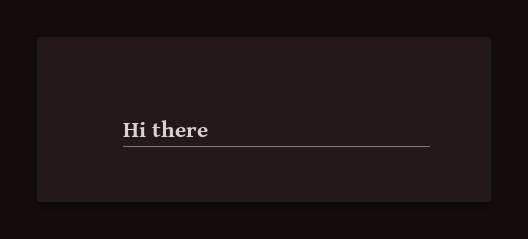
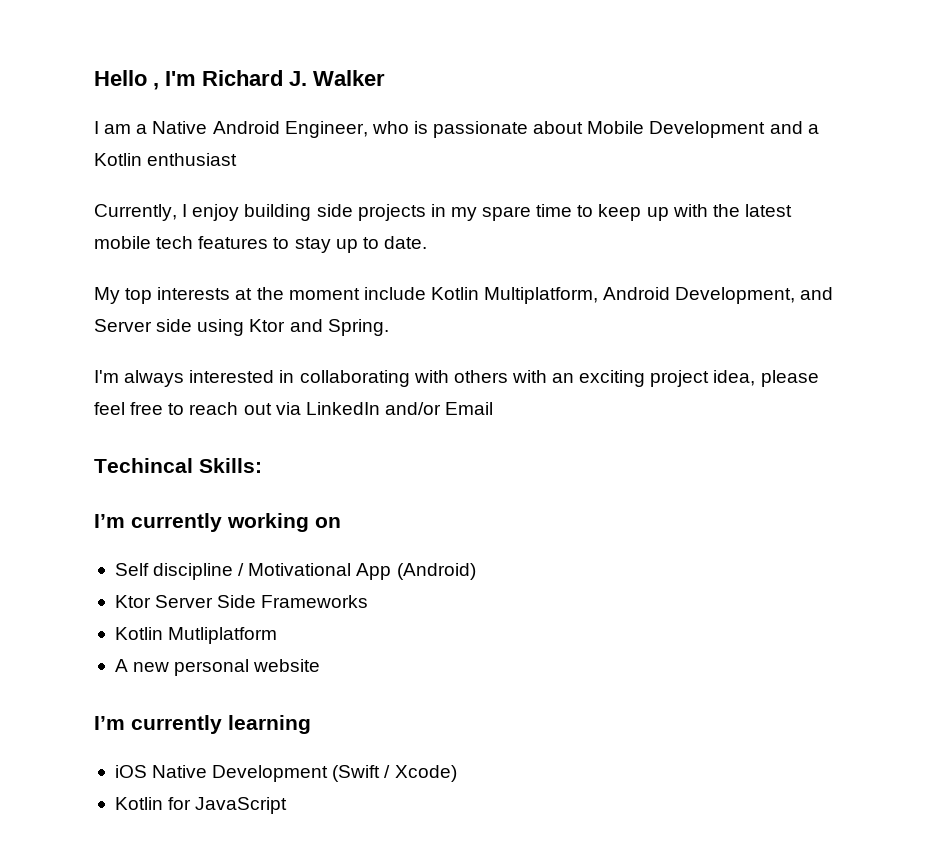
[123,120,209,137] Hi there -> [94,70,385,90] [94,121,819,138] [94,153,238,166] [94,204,792,221] [94,236,427,253] [94,287,834,304] [94,319,389,336] [94,370,819,387] [94,402,494,415] [94,458,262,473] [94,513,341,532] [114,563,476,580] [114,595,369,608] [114,627,278,644] [114,659,321,676] [94,715,311,734] [114,765,457,782] [114,797,288,814] Hello , I'm Richard J. Walker // I am a Native Android Engineer, who is passionate about Mobile Development and a Kotlin enthusiast // Currently, I enjoy building side projects in my spare time to keep up with the latest mobile tech features to stay up to date. // My top interests at the moment include Kotlin Multiplatform, Android Development, and Server side using Ktor and Spring. // I'm always interested in collaborating with others with an exciting project idea, please feel free to reach out via LinkedIn and/or Email // Techincal Skills: // I’m currently working on // Self discipline / Motivational App (Android) // Ktor Server Side Frameworks // Kotlin Mutliplatform // A new personal website // I’m currently learning // iOS Native Development (Swift / Xcode) // Kotlin for JavaScript

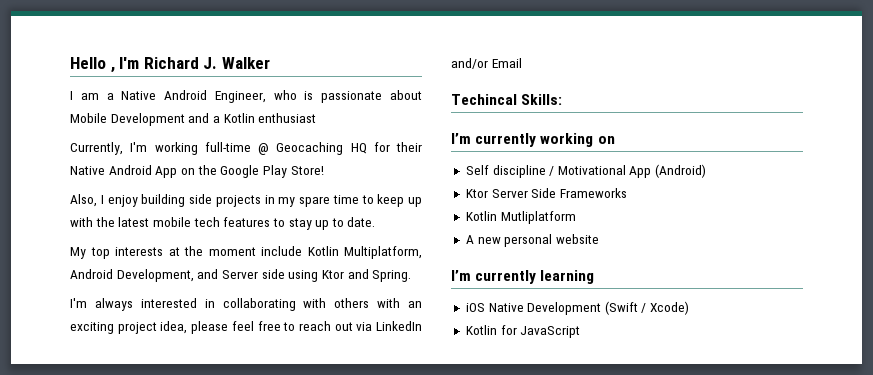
(177, 212) none -> [130,142,422,155] [70,165,324,178] [70,194,97,207] I'm working full-time @ Geocaching HQ for their Native Android App on the Google Play Store! // Also,

